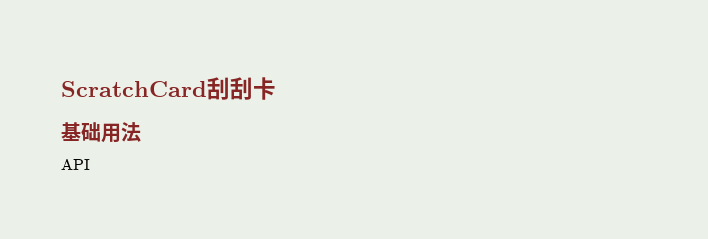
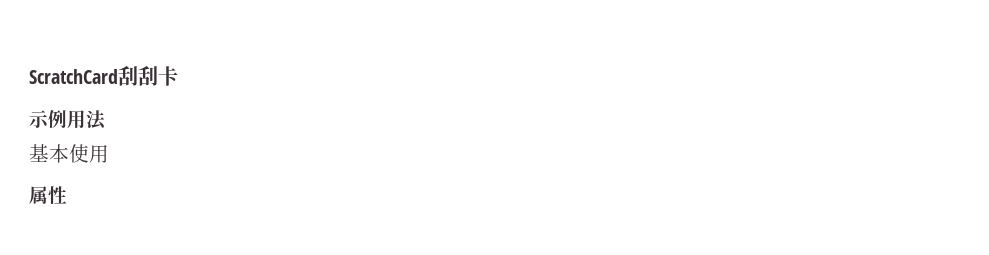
[61,122,101,142] 基础 -> [29,110,67,128] 示例
[61,159,90,170] API -> [29,144,109,163] [29,186,67,205] 基本使用 // 属性

